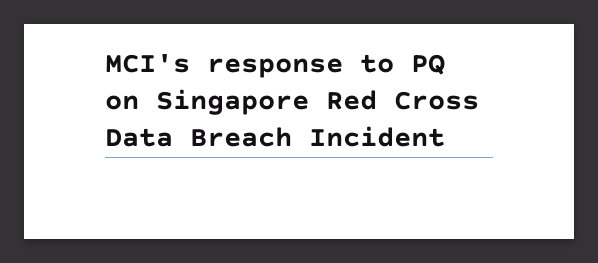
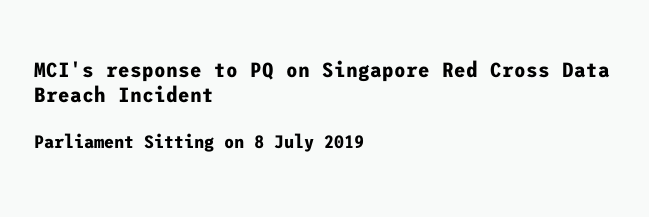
(445, 136) none -> [34,133,364,152] // Parliament Sitting on 8 July 2019

